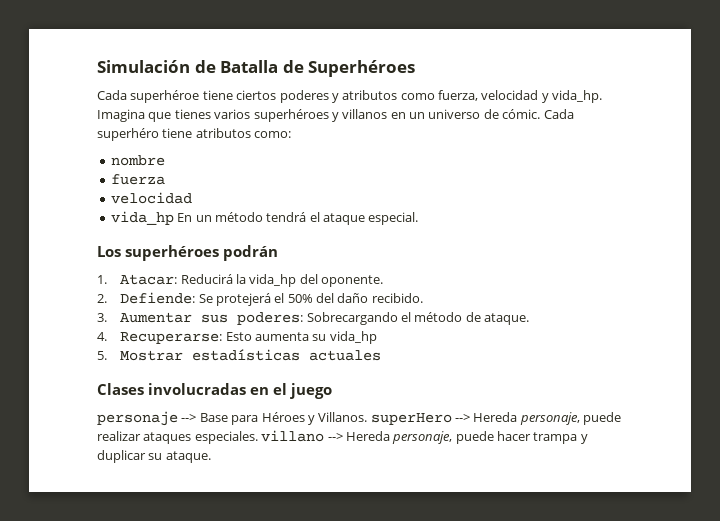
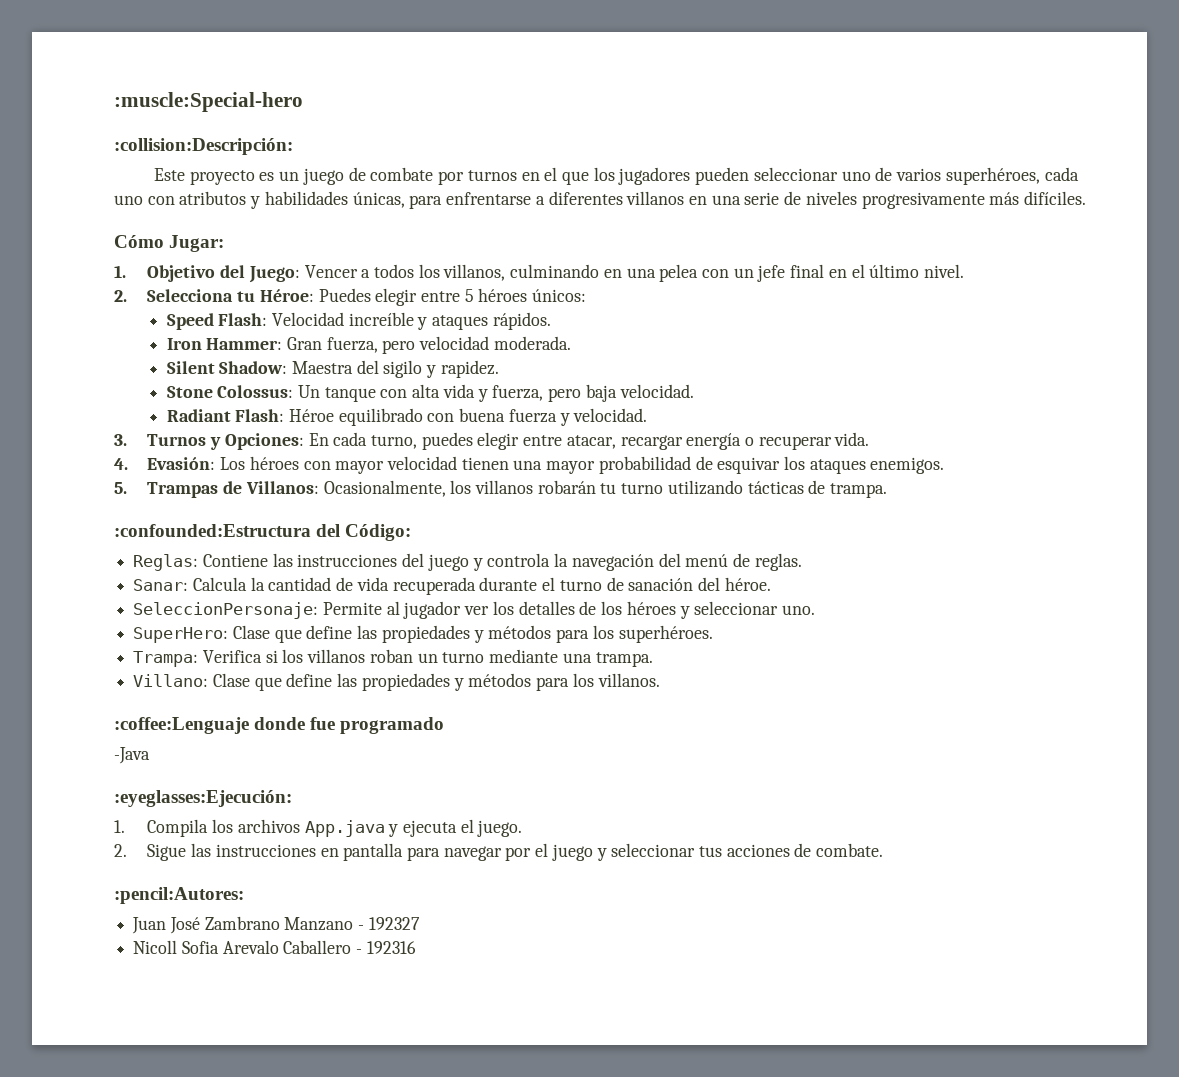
[97,60,416,77] [97,90,603,103] [97,109,574,122] [97,128,292,141] [110,155,165,166] [110,174,165,185] [110,192,192,204] [110,211,419,225] [97,245,278,261] [97,274,384,287] [97,292,423,306] [97,312,530,325] [97,331,377,344] [97,349,382,361] [97,383,332,399] [97,411,622,426] [97,430,588,444] [97,450,211,463] Simulación de Batalla de Superhéroes // Cada superhéroe tiene ciertos poderes y atributos como fuerza, velocidad y vida_hp. Imagina que tienes varios superhéroes y villanos en un universo de cómic. Cada superhéro tiene atributos como: // nombre // fuerza // velocidad // vida_hp En un método tendrá el ataque especial. // Los superhéroes podrán // 1. Atacar: Reducirá la vida_hp del oponente. // 2. Defiende: Se protejerá el 50% del daño recibido. // 3. Aumentar sus poderes: Sobrecargando el método de ataque. // 4. Recuperarse: Esto aumenta su vida_hp // 5. Mostrar estadísticas actuales // Clases involucradas en el juego // personaje --> Base para Héroes y Villanos. superHero --> Hereda personaje, puede realizar ataques especiales. villano --> Hereda personaje, puede hacer trampa y duplicar su ataque. -> [114,92,303,112] [114,138,293,155] [154,167,1079,185] [114,191,1087,209] [114,235,225,252] [114,264,965,283] [114,288,587,306] [166,312,551,330] [166,336,571,354] [166,360,499,378] [166,384,694,402] [166,408,648,426] [114,432,870,450] [114,456,945,474] [114,480,888,498] [114,524,412,541] [133,553,802,571] [133,577,771,595] [133,601,815,619] [133,625,713,643] [133,649,653,667] [133,673,660,691] [114,717,445,734] [114,747,150,764] [114,790,292,807] [114,819,523,837] [114,843,884,861] [114,887,244,904] [132,916,420,934] [133,940,416,954] :muscle:Special-hero // :collision:Descripción: // Este proyecto es un juego de combate por turnos en el que los jugadores pueden seleccionar uno de varios superhéroes, cada uno con atributos y habilidades únicas, para enfrentarse a diferentes villanos en una serie de niveles progresivamente más difíciles. // Cómo Jugar: // 1. Objetivo del Juego: Vencer a todos los villanos, culminando en una pelea con un jefe final en el último nivel. // 2. Selecciona tu Héroe: Puedes elegir entre 5 héroes únicos: // Speed Flash: Velocidad increíble y ataques rápidos. // Iron Hammer: Gran fuerza, pero velocidad moderada. // Silent Shadow: Maestra del sigilo y rapidez. // Stone Colossus: Un tanque con alta vida y fuerza, pero baja velocidad. // Radiant Flash: Héroe equilibrado con buena fuerza y velocidad. // 3. Turnos y Opciones: En cada turno, puedes elegir entre atacar, recargar energía o recuperar vida. // 4. Evasión: Los héroes con mayor velocidad tienen una mayor probabilidad de esquivar los ataques enemigos. // 5. Trampas de Villanos: Ocasionalmente, los villanos robarán tu turno utilizando tácticas de trampa. // :confounded:Estructura del Código: // Reglas: Contiene las instrucciones del juego y controla la navegación del menú de reglas. // Sanar: Calcula la cantidad de vida recuperada durante el turno de sanación del héroe. // SeleccionPersonaje: Permite al jugador ver los detalles de los héroes y seleccionar uno. // SuperHero: Clase que define las propiedades y métodos para los superhéroes. // Trampa: Verifica si los villanos roban un turno mediante una trampa. // Villano: Clase que define las propiedades y métodos para los villanos. // :coffee:Lenguaje donde fue programado // -Java // :eyeglasses:Ejecución: // 1. Compila los archivos App.java y ejecuta el juego. // 2. Sigue las instrucciones en pantalla para navegar por el juego y seleccionar tus acciones de combate. // :pencil:Autores: // Juan José Zambrano Manzano - 192327 // Nicoll Sofia Arevalo Caballero - 192316

